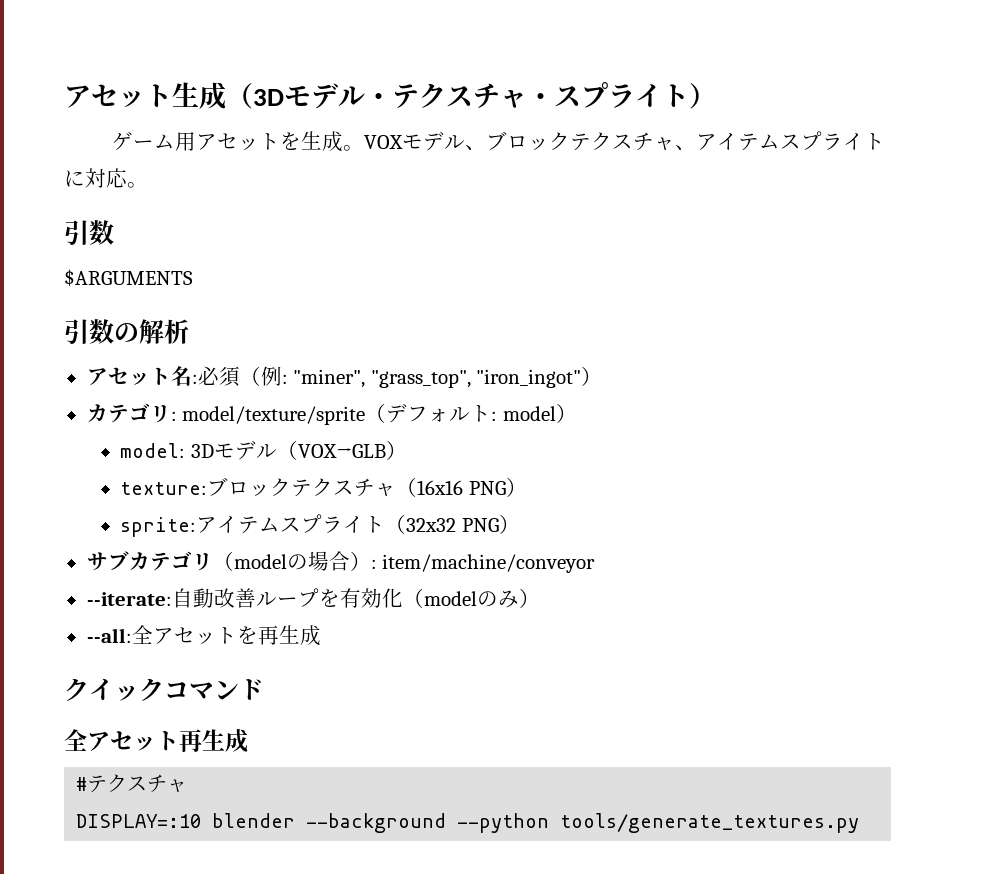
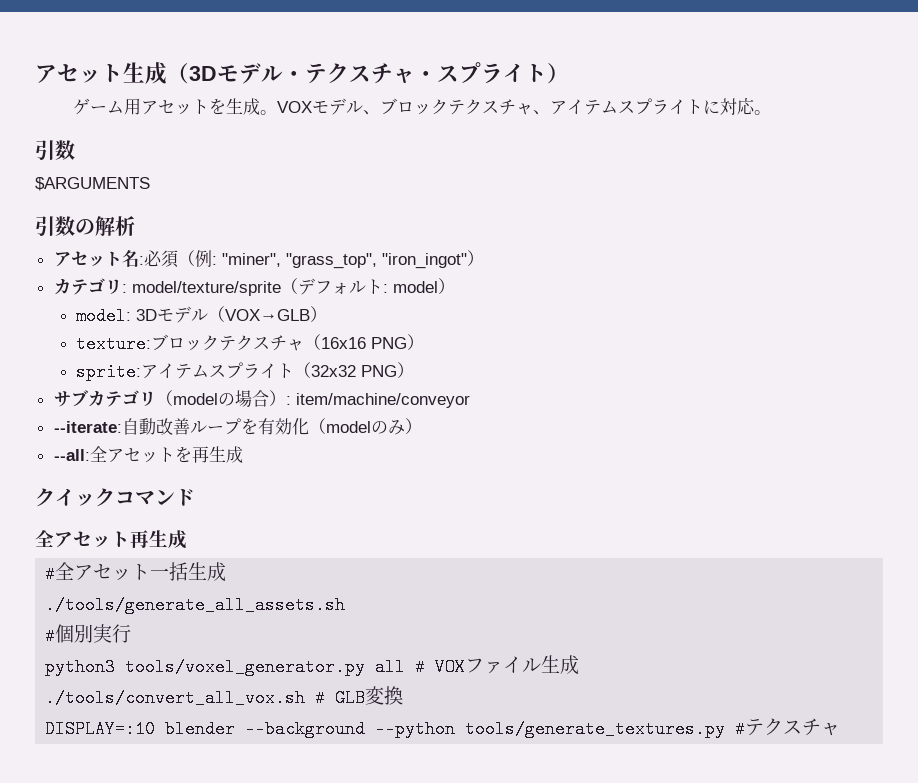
[87,774,188,793] テクスチャ -> [55,562,227,582] [45,596,346,614] [45,624,132,645] [45,655,580,676] [45,686,404,707] 全アセット一括生成 // ./tools/generate_all_assets.sh // #個別実行 // python3 tools/voxel_generator.py all # VOXファイル生成 // ./tools/convert_all_vox.sh # GLB変換
(860, 823) none -> [735,718,841,738] #テクスチャ

